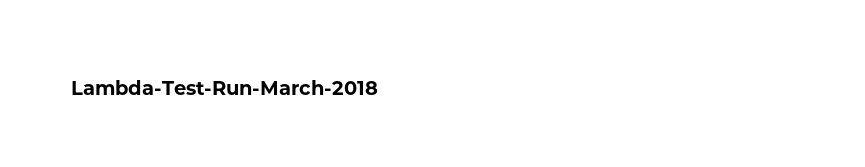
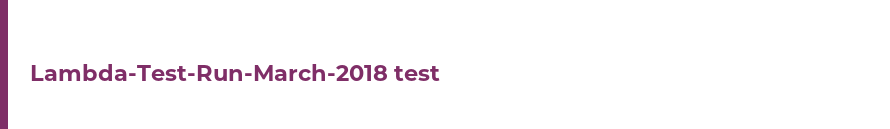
(378, 87) none -> [394,66,441,81] test

